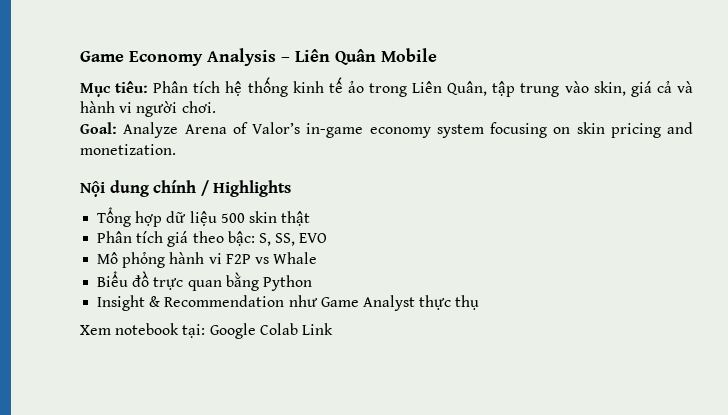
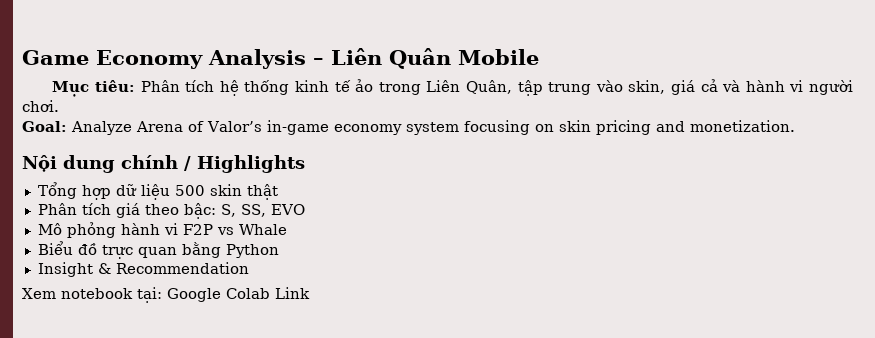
[288,295,480,311] như Game Analyst thực thụ -> (249, 268) none

